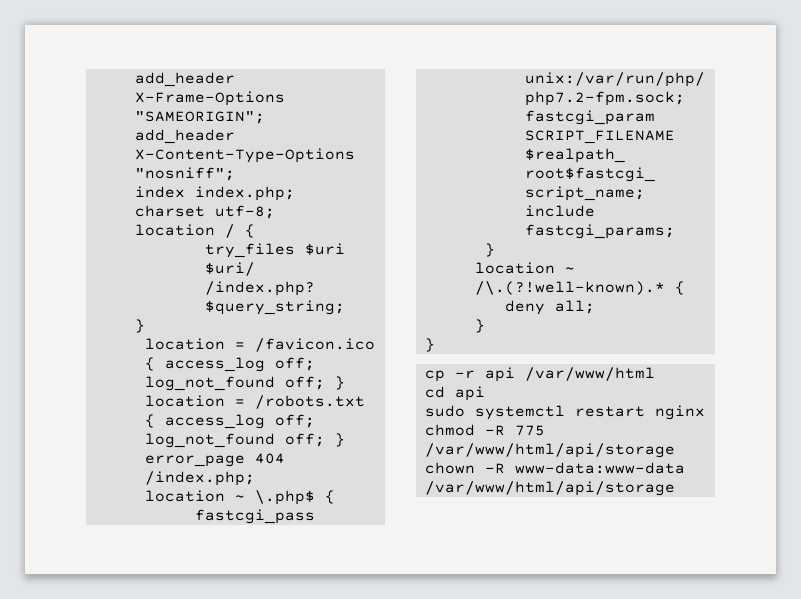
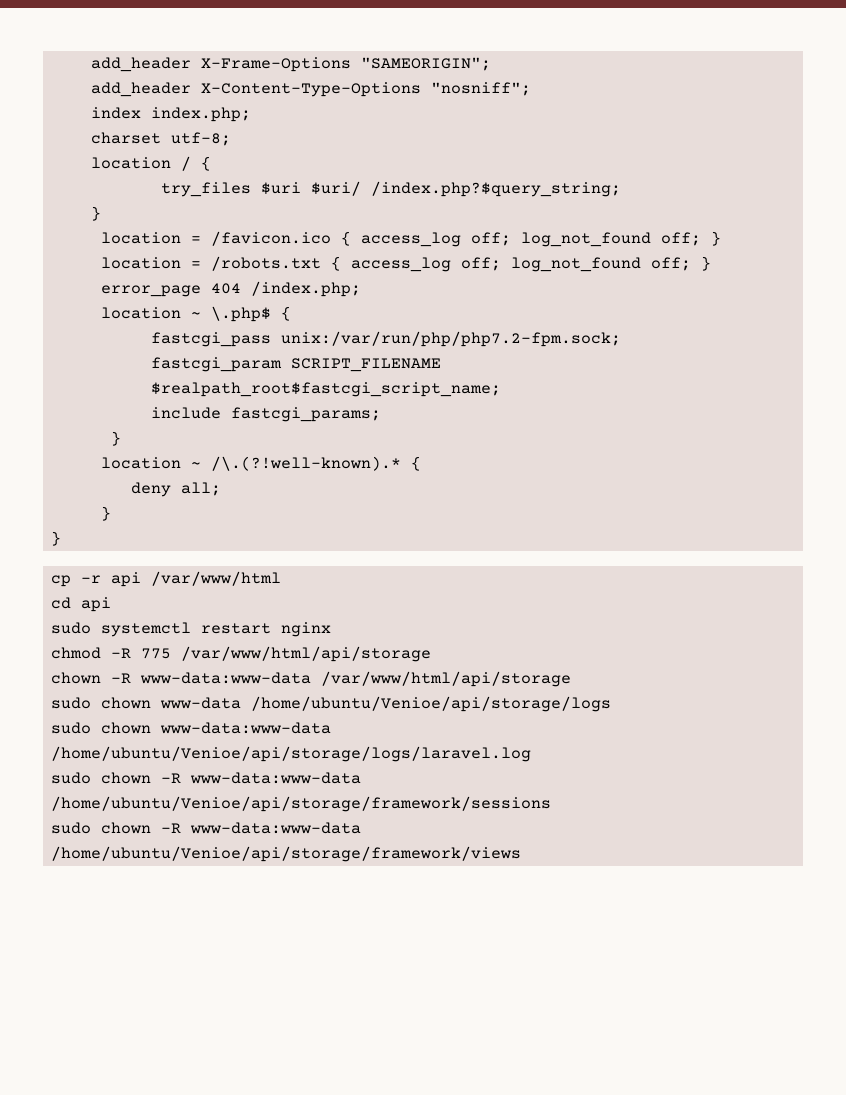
(675, 488) none -> [51,696,612,712] [51,722,332,734] [51,746,532,762] [51,772,362,784] [51,796,552,812] [51,822,362,834] [51,846,522,862] // sudo chown www-data /home/ubuntu/Venioe/api/storage/logs // sudo chown www-data:www-data /home/ubuntu/Venioe/api/storage/logs/laravel.log // sudo chown -R www-data:www-data /home/ubuntu/Venioe/api/storage/framework/sessions // sudo chown -R www-data:www-data /home/ubuntu/Venioe/api/storage/framework/views

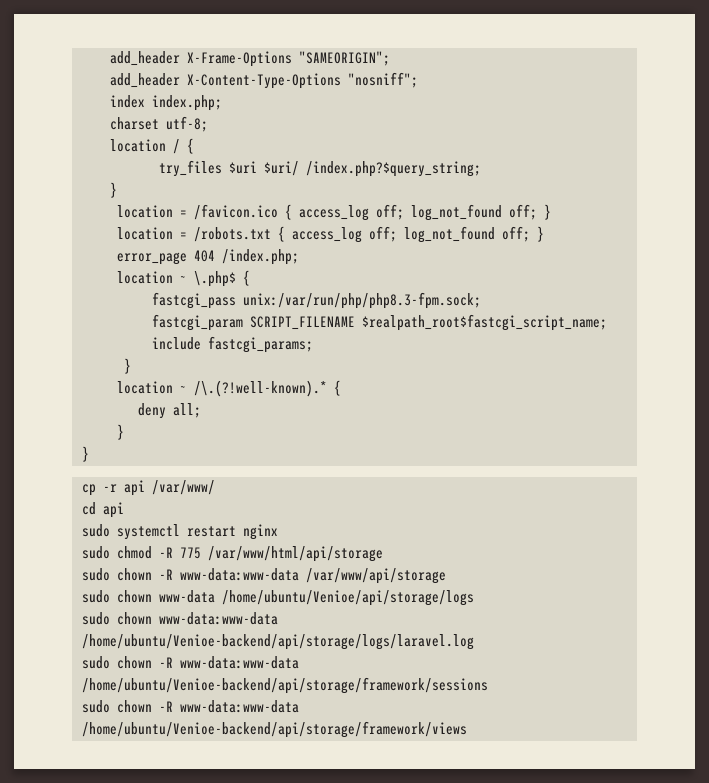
[281,331,622,347] unix:/var/run/php/php7.2-fpm.sock; -> [242,292,481,309] unix:/var/run/php/php8.3-fpm.sock;
[151,571,282,586] /var/www/html -> [151,480,215,495] /var/www/
(332, 629) none -> [81,546,110,559] sudo
[51,671,572,687] chown -R www-data:www-data /var/www/html/api/storage -> [81,568,446,584] sudo chown -R www-data:www-data /var/www/api/storage
[51,746,532,762] [51,772,362,784] [51,796,552,812] [51,822,362,834] [51,846,522,862] /home/ubuntu/Venioe/api/storage/logs/laravel.log // sudo chown -R www-data:www-data /home/ubuntu/Venioe/api/storage/framework/sessions // sudo chown -R www-data:www-data /home/ubuntu/Venioe/api/storage/framework/views -> [81,634,474,650] [81,656,299,669] [81,677,488,694] [81,700,299,713] [81,721,467,738] /home/ubuntu/Venioe-backend/api/storage/logs/laravel.log // sudo chown -R www-data:www-data /home/ubuntu/Venioe-backend/api/storage/framework/sessions // sudo chown -R www-data:www-data /home/ubuntu/Venioe-backend/api/storage/framework/views

